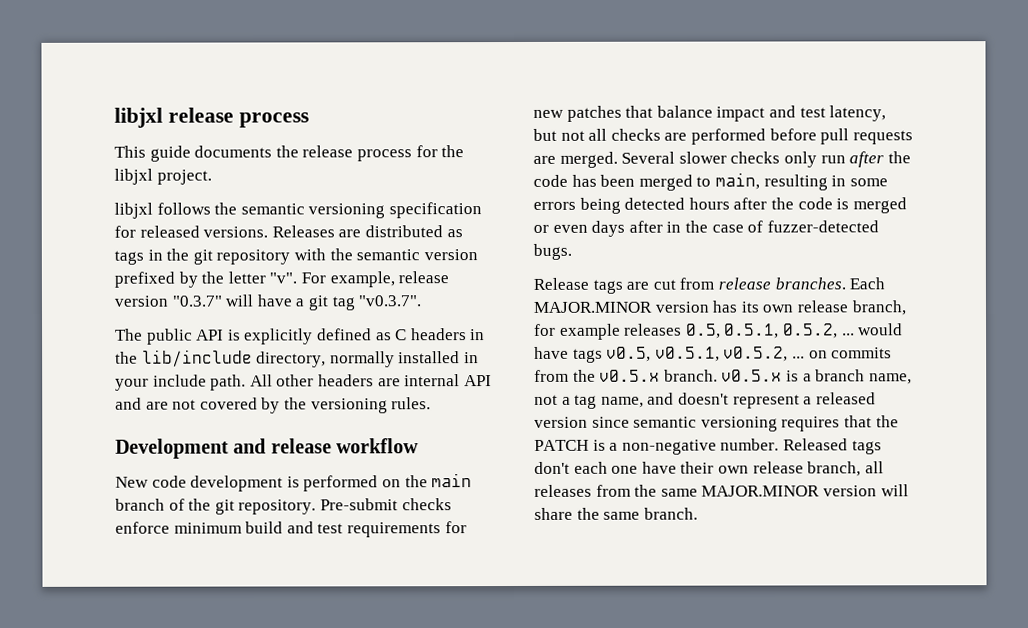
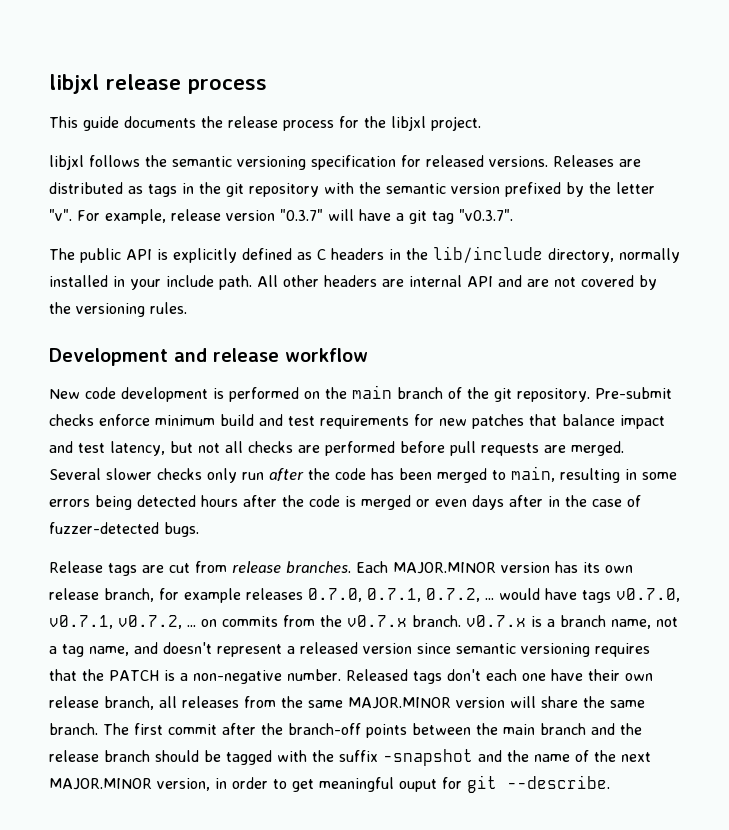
[685,323,838,339] 0.5, 0.5.1, 0.5.2, -> [308,588,480,602] 0.7.0, 0.7.1, 0.7.2,
[606,346,789,362] v0.5, v0.5.1, v0.5.2, -> [616,588,680,602] [49,615,182,629] v0.7.0, v0.7.1, v0.7.2,
[599,369,783,382] v0.5.x branch. v0.5.x -> [347,615,526,627] v0.7.x branch. v0.7.x
(698, 513) none -> [103,723,642,738] [49,749,651,766] [49,775,610,793] The first commit after the branch-off points between the main branch and the release branch should be tagged with the suffix -snapshot and the name of the next MAJOR.MINOR version, in order to get meaningful ouput for git --describe.

